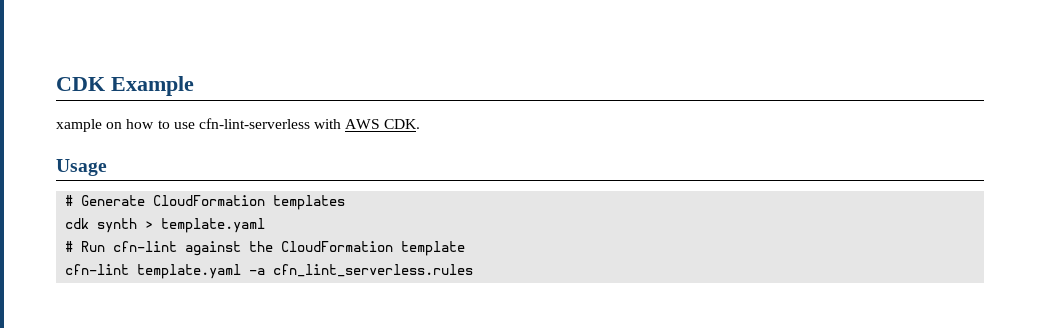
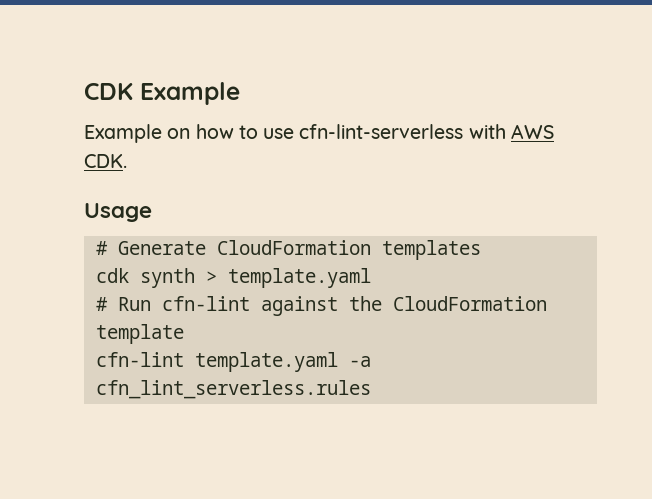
[56,119,102,132] xample -> [84,124,162,143] Example

